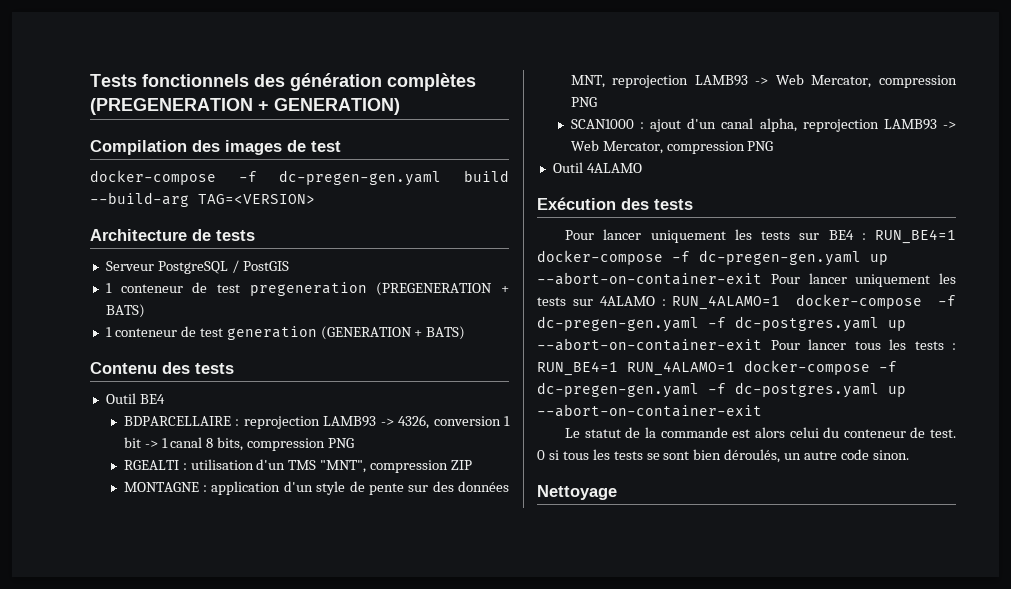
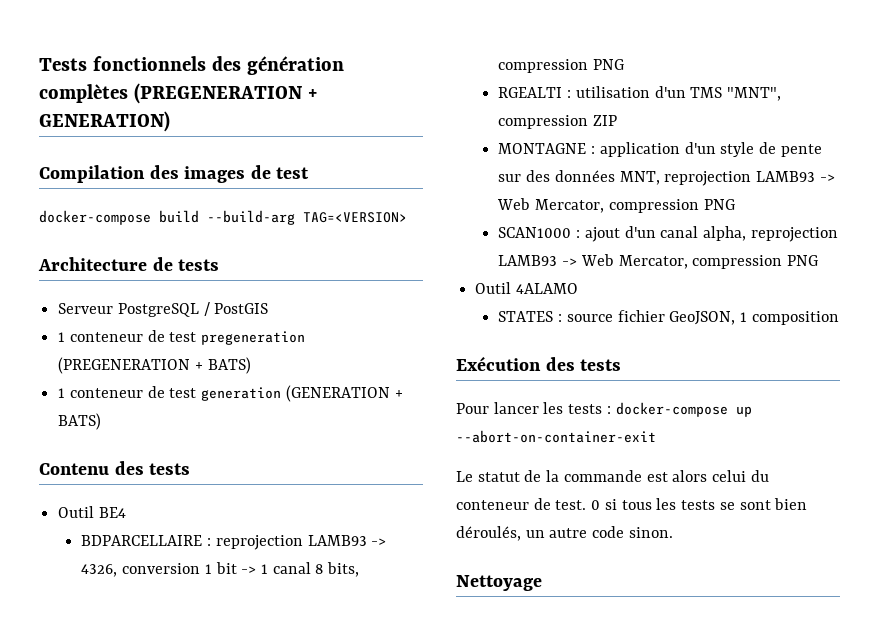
[238,170,442,186] -f dc-pregen-gen.yaml -> (151, 217) none
(642, 168) none -> [498,310,839,325] // STATES : source fichier GeoJSON, 1 composition
[650,229,956,244] [537,250,888,266] [537,272,956,287] [537,294,956,310] [537,316,906,332] [537,338,956,351] [537,360,897,376] [537,382,879,398] uniquement les tests sur BE4 : RUN_BE4=1 docker-compose -f dc-pregen-gen.yaml up --abort-on-container-exit Pour lancer uniquement les tests sur 4ALAMO : RUN_4ALAMO=1 docker-compose -f dc-pregen-gen.yaml -f dc-postgres.yaml up --abort-on-container-exit Pour lancer tous les tests : RUN_BE4=1 RUN_4ALAMO=1 docker-compose -f dc-pregen-gen.yaml -f dc-postgres.yaml -> [543,402,728,417] les tests : docker-compose

